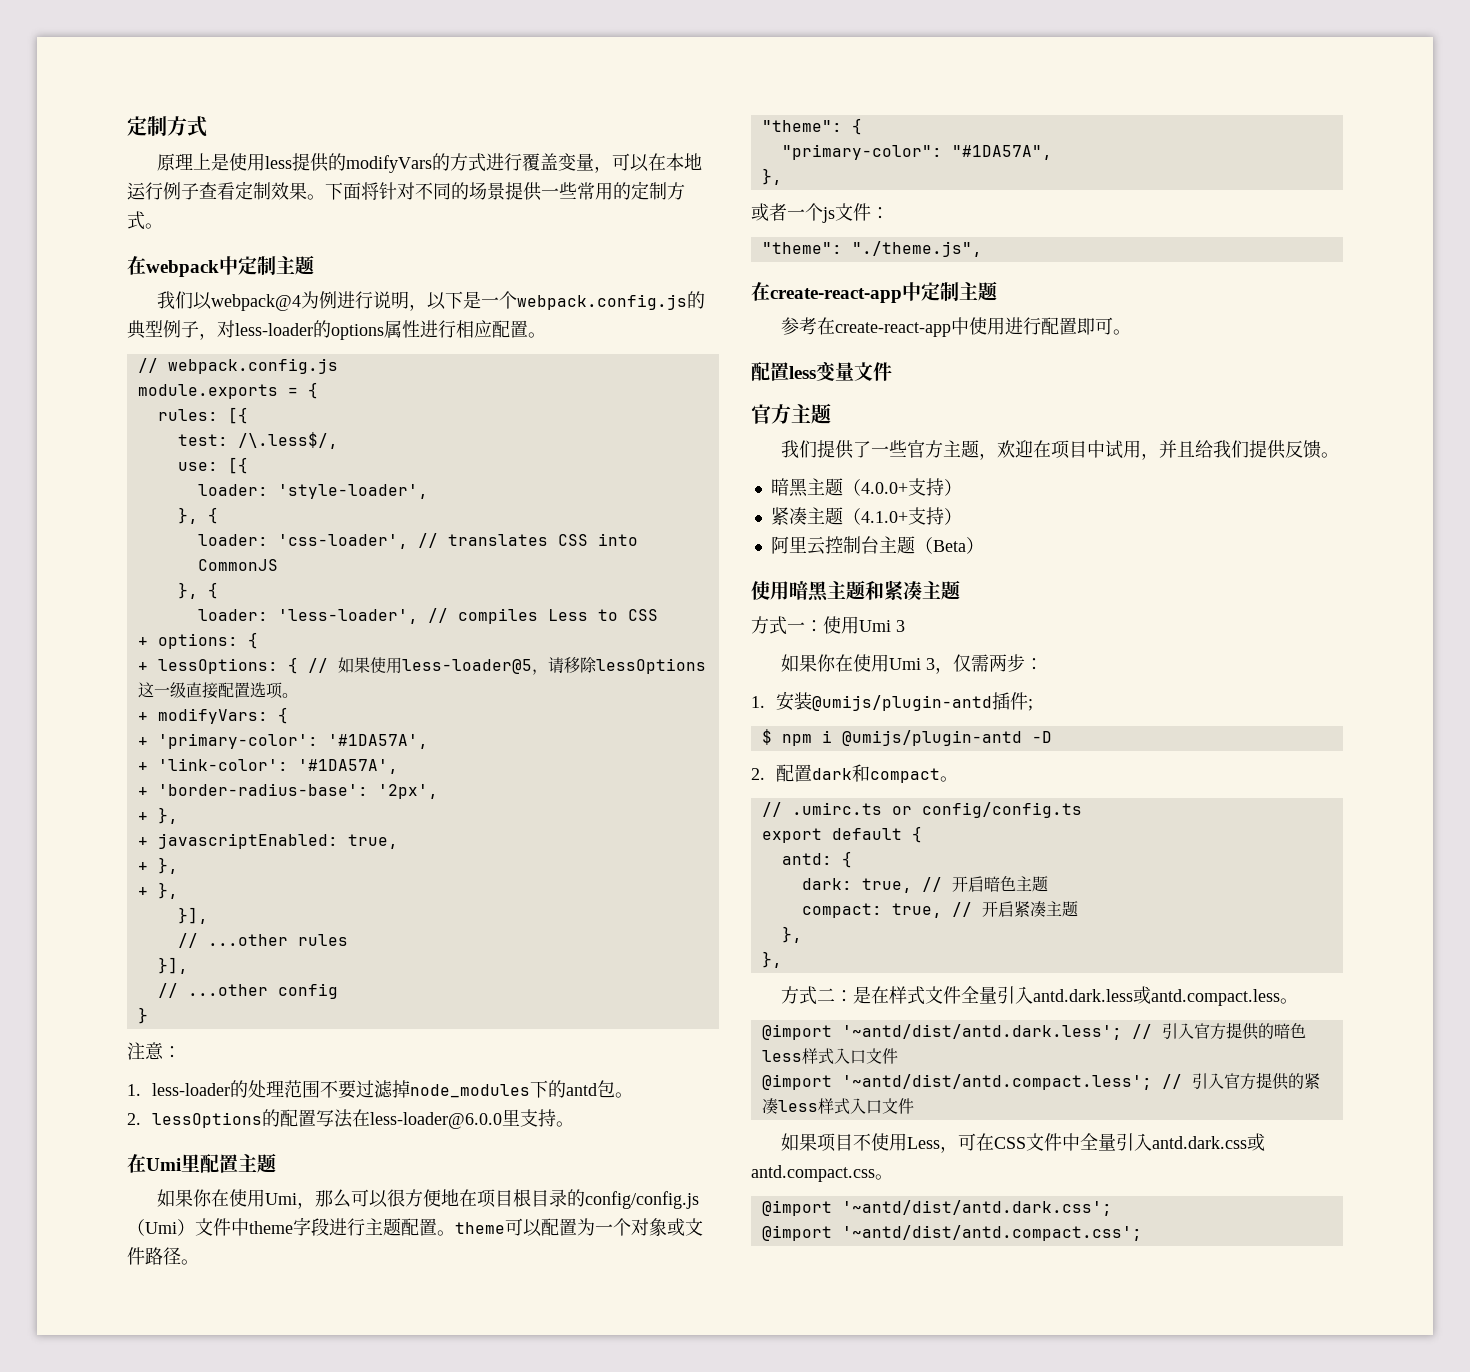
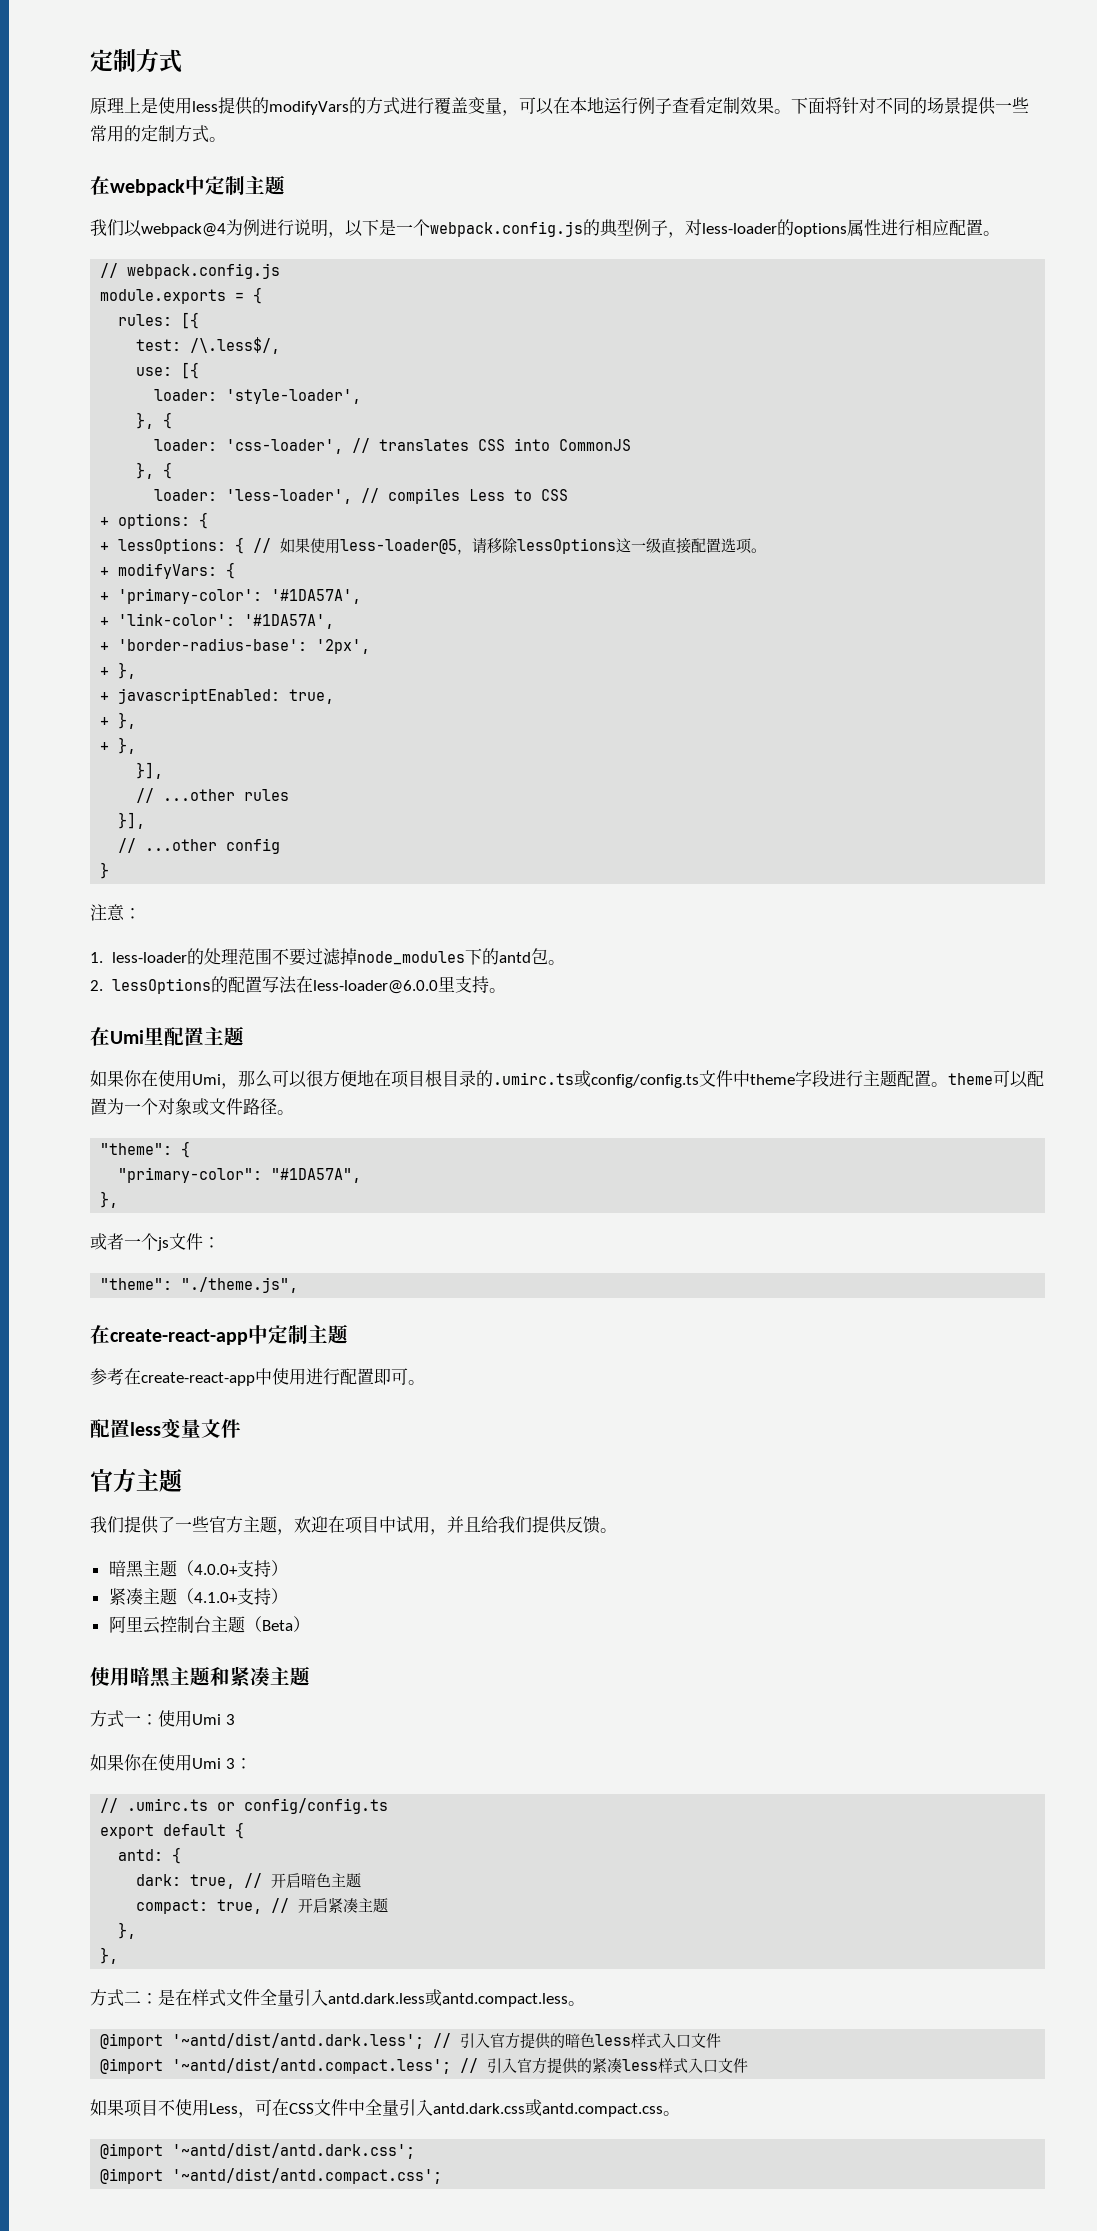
[584,1191,699,1209] [127,1219,195,1236] config/config.js（Umi） -> [493,1070,699,1088] .umirc.ts或config/config.ts
[934,654,1043,674] [751,691,1033,711] [761,729,1052,746] [751,764,958,783] ，仅需两步： // 1.安装@umijs/plugin-antd插件; // $ npm i @umijs/plugin-antd -D // 2.配置dark和compact。 -> [234,1758,252,1769] ：

